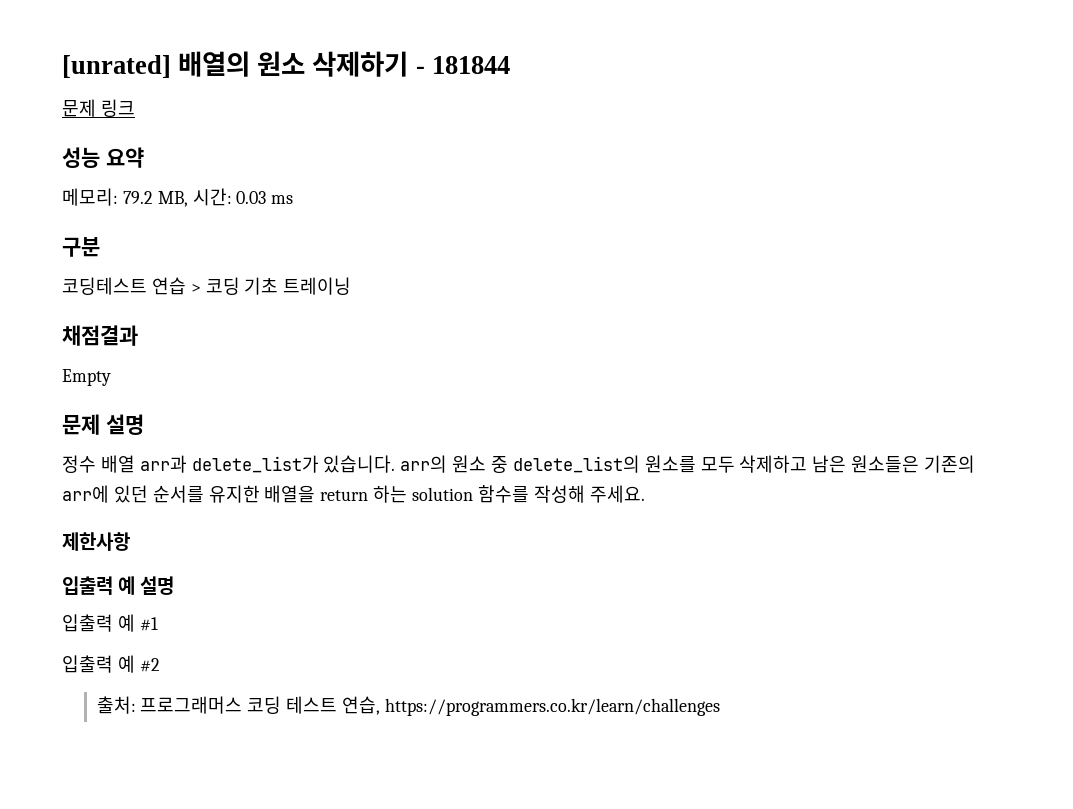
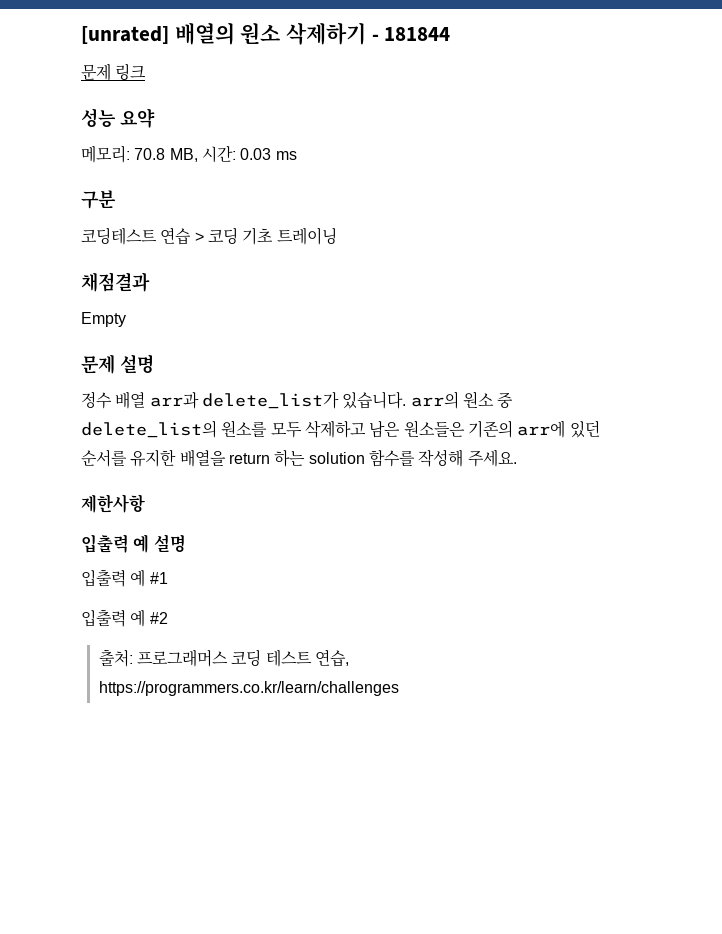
[122,191,153,204] 79.2 -> [134,148,166,160] 70.8

